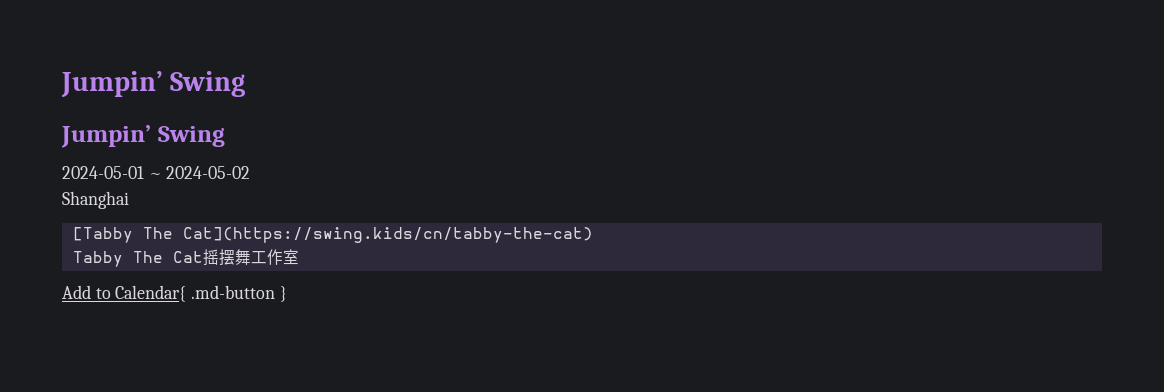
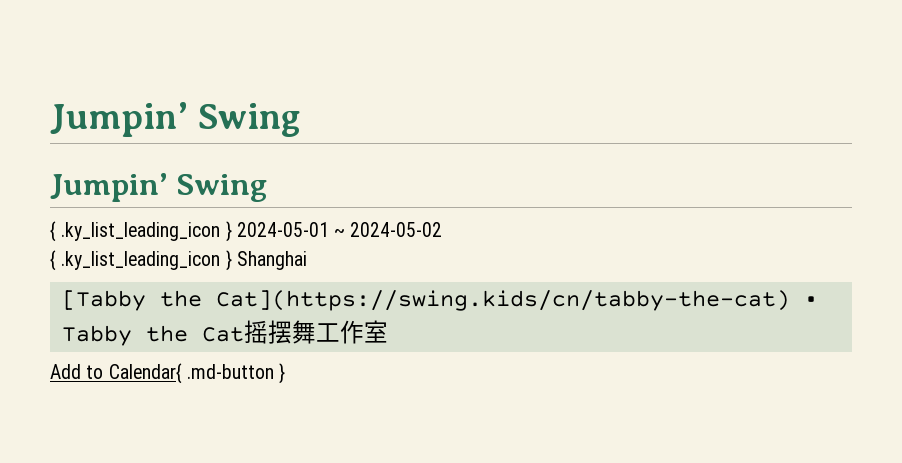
(225, 136) none -> [50,221,232,242] { .ky_list_leading_icon }
(251, 172) none -> [50,250,232,271] { .ky_list_leading_icon }
[142,227,173,239] The -> [159,290,202,307] the
[72,251,163,267] // Tabby The -> [803,296,818,306] [61,325,188,346] • Tabby the

